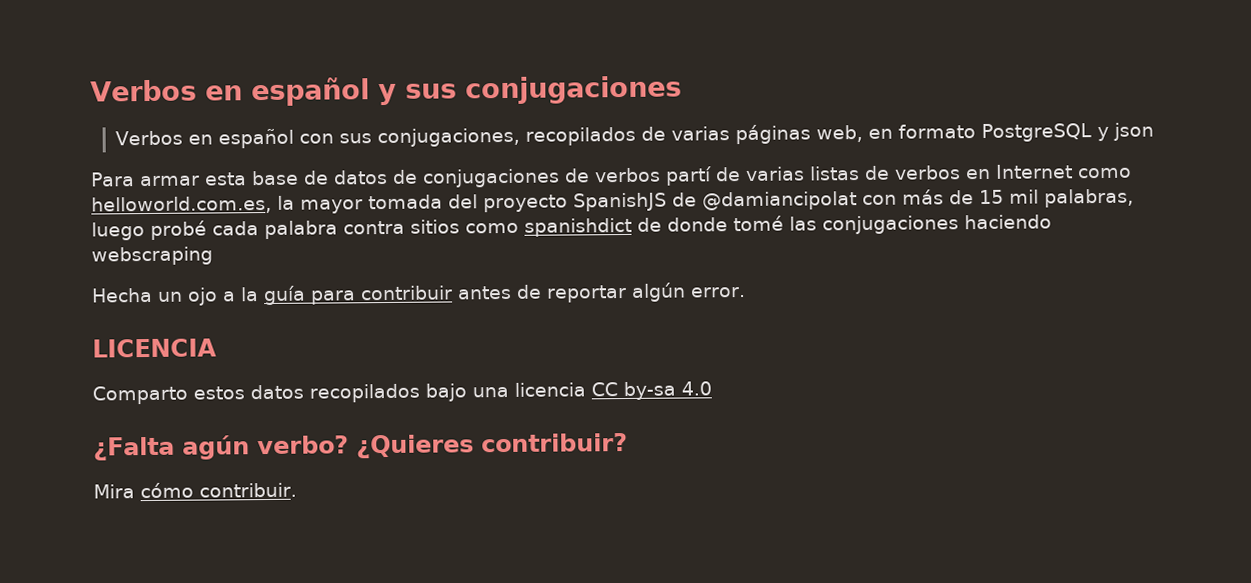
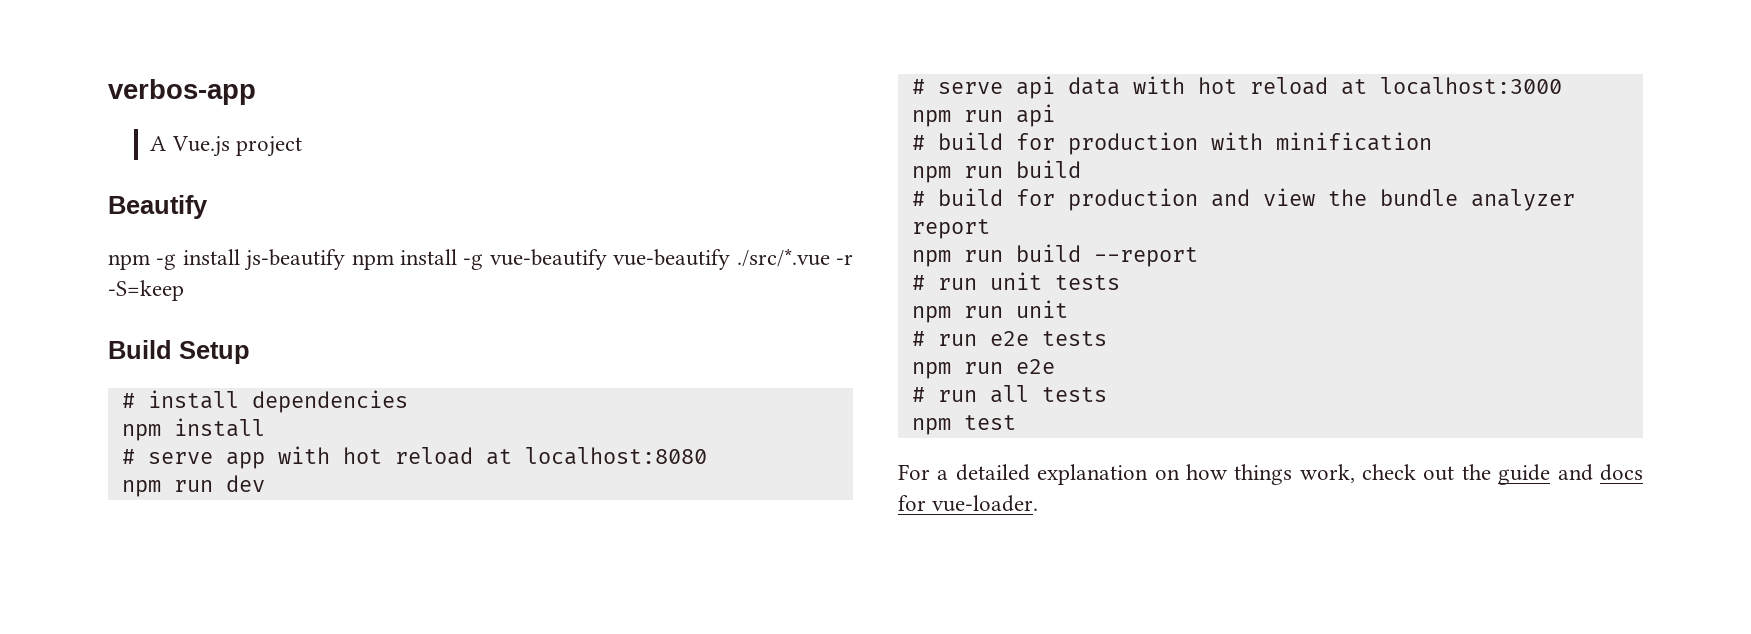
[90,75,682,107] [115,122,1155,149] [90,164,1132,188] [91,188,1134,215] [91,214,1052,241] [91,246,213,266] [91,282,746,306] [92,338,217,358] [92,381,712,405] [93,432,628,461] [93,482,297,499] Verbos en español y sus conjugaciones // Verbos en español con sus conjugaciones, recopilados de varias páginas web, en formato PostgreSQL y json // Para armar esta base de datos de conjugaciones de verbos partí de varias listas de verbos en Internet como helloworld.com.es, la mayor tomada del proyecto SpanishJS de @damiancipolat con más de 15 mil palabras, luego probé cada palabra contra sitios como spanishdict de donde tomé las conjugaciones haciendo webscraping // Hecha un ojo a la guía para contribuir antes de reportar algún error. // LICENCIA // Comparto estos datos recopilados bajo una licencia CC by-sa 4.0 // ¿Falta agún verbo? ¿Quieres contribuir? // Mira cómo contribuir. -> [108,79,256,105] [150,136,302,157] [108,195,208,219] [108,248,853,271] [108,280,184,301] [108,340,250,364] [121,390,408,413] [121,418,265,441] [121,446,707,469] [121,475,265,497] [911,76,1562,99] [911,104,1055,127] [911,132,1432,155] [911,160,1081,183] [911,188,1575,211] [911,219,990,239] [911,244,1198,267] [911,272,1120,290] [911,300,1068,323] [911,331,1107,346] [911,359,1055,379] [911,385,1107,403] [911,415,1016,435] [898,464,1643,485] [898,495,1039,512] verbos-app // A Vue.js project // Beautify // npm -g install js-beautify npm install -g vue-beautify vue-beautify ./src/*.vue -r -S=keep // Build Setup // # install dependencies // npm install // # serve app with hot reload at localhost:8080 // npm run dev // # serve api data with hot reload at localhost:3000 // npm run api // # build for production with minification // npm run build // # build for production and view the bundle analyzer report // npm run build --report // # run unit tests // npm run unit // # run e2e tests // npm run e2e // # run all tests // npm test // For a detailed explanation on how things work, check out the guide and docs for vue-loader.

